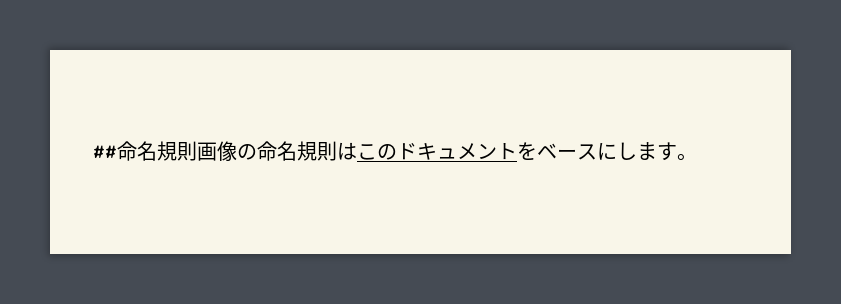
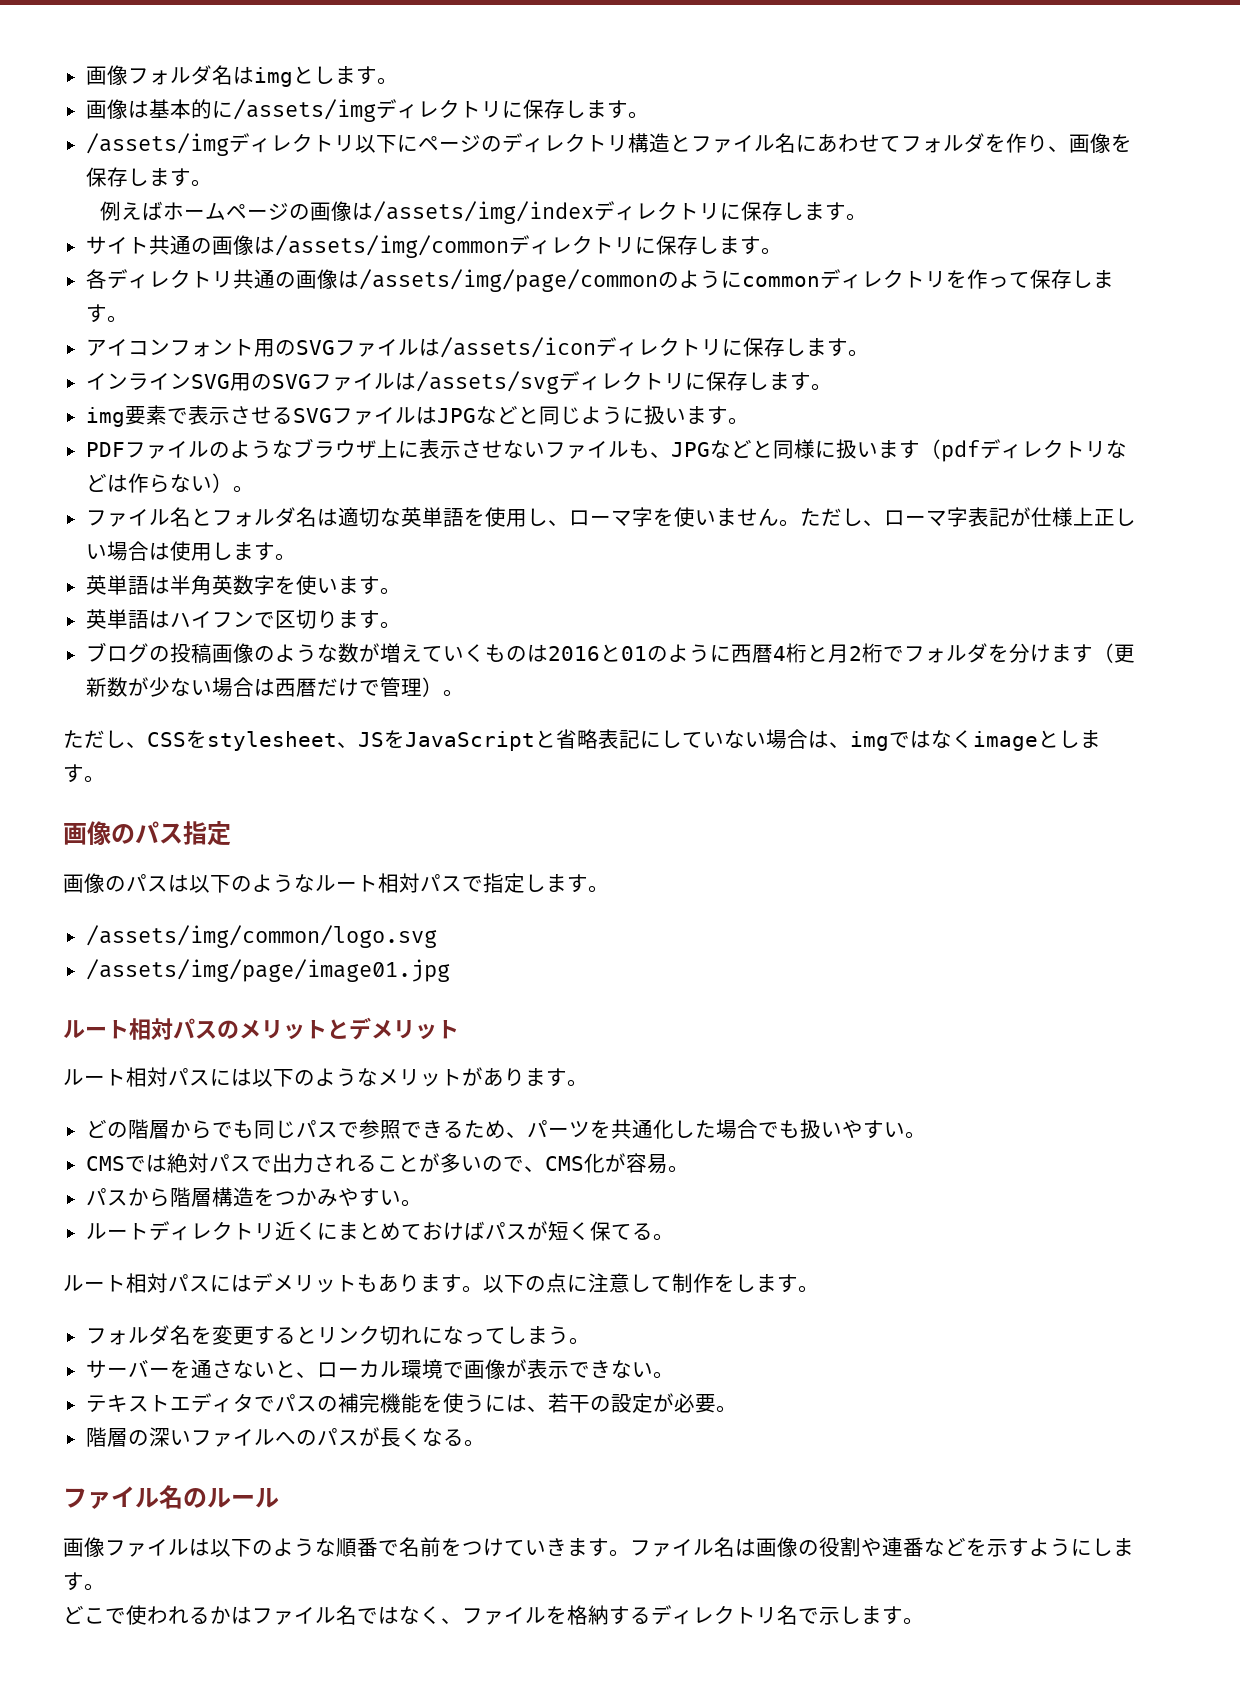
[93,141,617,161] ##命名規則画像の命名規則はこのドキュメントをベースに -> [85,65,398,87] [85,99,649,122] [85,133,1132,156] [85,167,212,187] [99,201,867,224] [85,235,782,258] [85,269,1114,292] [85,304,128,323] [85,337,869,358] [85,371,832,394] [85,405,749,427] [85,438,1127,462] [85,473,254,493] [85,507,1136,527] [85,541,296,561] [85,575,401,595] [85,609,401,629] [85,642,1135,664] [85,677,464,697] [63,729,1101,751] [63,764,105,783] [63,821,231,846] [63,873,609,893] [85,925,437,948] [85,959,450,982] [63,1017,459,1040] [63,1067,588,1087] [85,1119,926,1139] [85,1153,689,1174] [85,1187,422,1207] [85,1221,674,1241] [63,1273,819,1293] [85,1325,590,1345] [85,1359,674,1379] [85,1393,737,1413] [85,1427,485,1447] [63,1485,279,1509] [63,1537,1134,1557] [63,1572,105,1591] [63,1605,840,1625] 画像フォルダ名はimgとします。 // 画像は基本的に/assets/imgディレクトリに保存します。 // /assets/imgディレクトリ以下にページのディレクトリ構造とファイル名にあわせてフォルダを作り、画像を保存します。 // 例えばホームページの画像は/assets/img/indexディレクトリに保存します。 // サイト共通の画像は/assets/img/commonディレクトリに保存します。 // 各ディレクトリ共通の画像は/assets/img/page/commonのようにcommonディレクトリを作って保存します。 // アイコンフォント用のSVGファイルは/assets/iconディレクトリに保存します。 // インラインSVG用のSVGファイルは/assets/svgディレクトリに保存します。 // img要素で表示させるSVGファイルはJPGなどと同じように扱います。 // PDFファイルのようなブラウザ上に表示させないファイルも、JPGなどと同様に扱います（pdfディレクトリなどは作らない）。 // ファイル名とフォルダ名は適切な英単語を使用し、ローマ字を使いません。ただし、ローマ字表記が仕様上正しい場合は使用します。 // 英単語は半角英数字を使います。 // 英単語はハイフンで区切ります。 // ブログの投稿画像のような数が増えていくものは2016と01のように西暦4桁と月2桁でフォルダを分けます（更新数が少ない場合は西暦だけで管理）。 // ただし、CSSをstylesheet、JSをJavaScriptと省略表記にしていない場合は、imgではなくimageとします。 // 画像のパス指定 // 画像のパスは以下のようなルート相対パスで指定します。 // /assets/img/common/logo.svg // /assets/img/page/image01.jpg // ルート相対パスのメリットとデメリット // ルート相対パスには以下のようなメリットがあります。 // どの階層からでも同じパスで参照できるため、パーツを共通化した場合でも扱いやすい。 // CMSでは絶対パスで出力されることが多いので、CMS化が容易。 // パスから階層構造をつかみやすい。 // ルートディレクトリ近くにまとめておけばパスが短く保てる。 // ルート相対パスにはデメリットもあります。以下の点に注意して制作をします。 // フォルダ名を変更するとリンク切れになってしまう。 // サーバーを通さないと、ローカル環境で画像が表示できない。 // テキストエディタでパスの補完機能を使うには、若干の設定が必要。 // 階層の深いファイルへのパスが長くなる。 // ファイル名のルール // 画像ファイルは以下のような順番で名前をつけていきます。ファイル名は画像の役割や連番などを示すようにします。 // どこで使われるかはファイル名ではなく、ファイルを格納するディレクトリ名で示

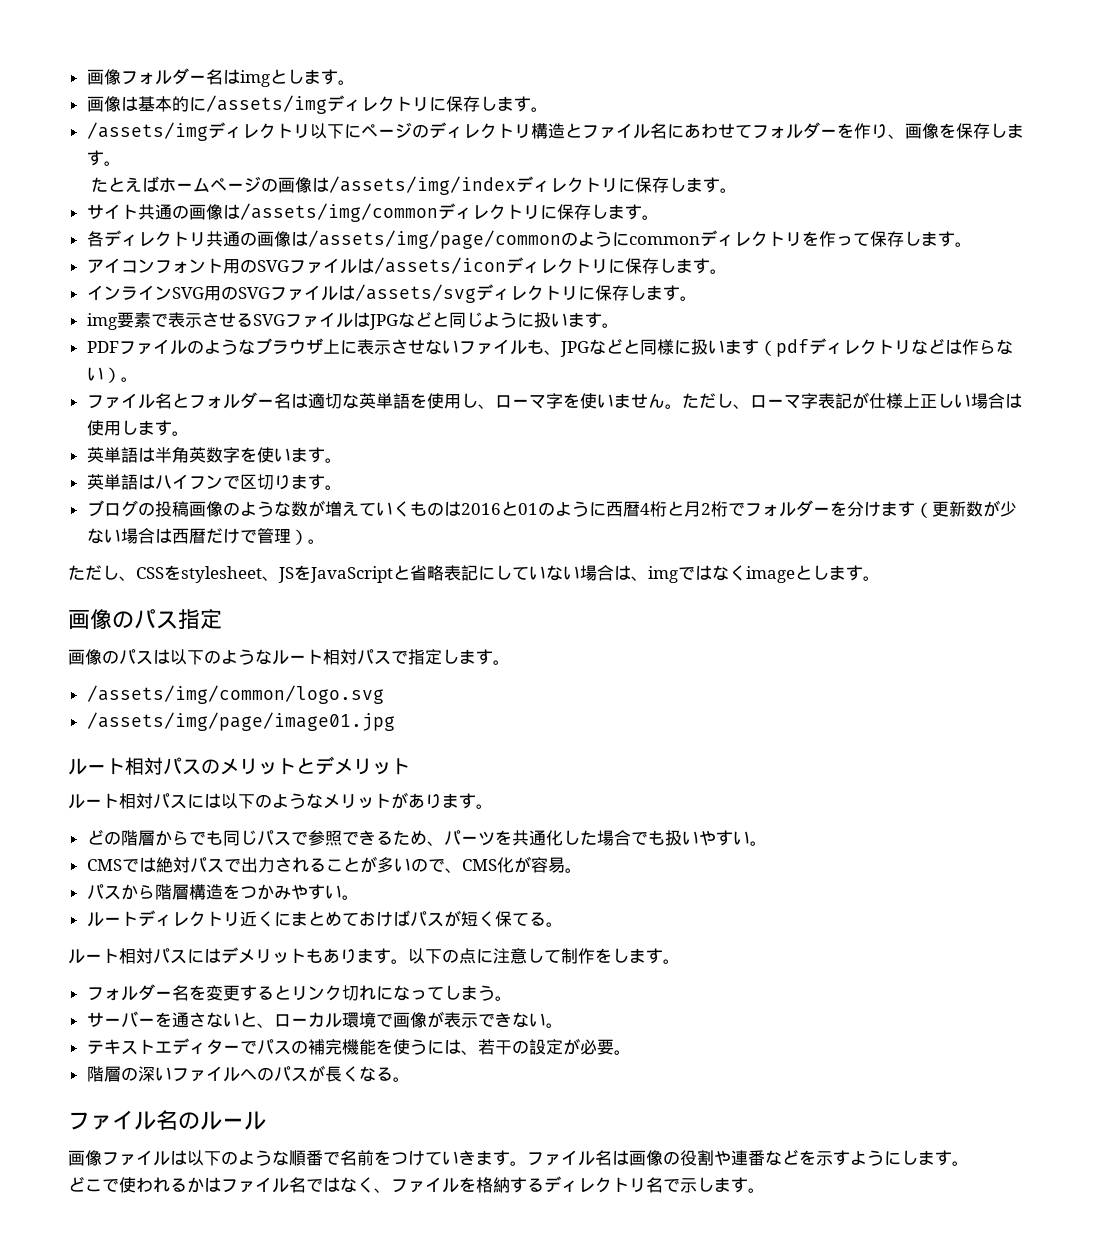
(212, 75) none -> [188,75,206,83] ー
(985, 143) none -> [819,129,837,137] ー
[99,201,121,221] 例 -> [90,177,125,192] たと
(296, 517) none -> [256,399,274,407] ー
(988, 653) none -> [812,507,830,515] ー
(170, 1335) none -> [154,991,172,999] ー
(254, 1402) none -> [222,1045,240,1053] ー

